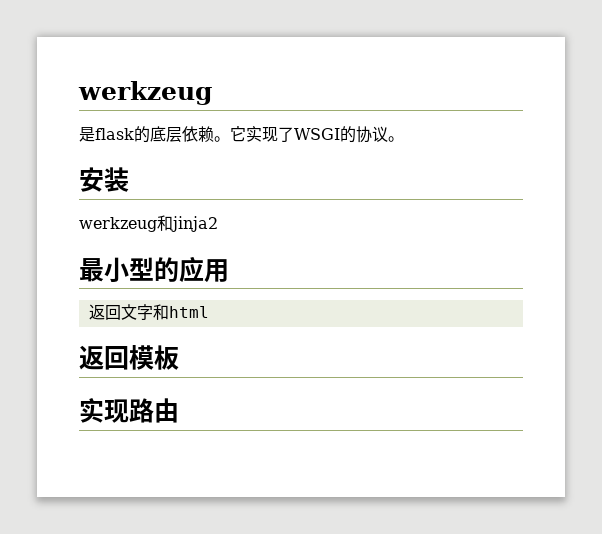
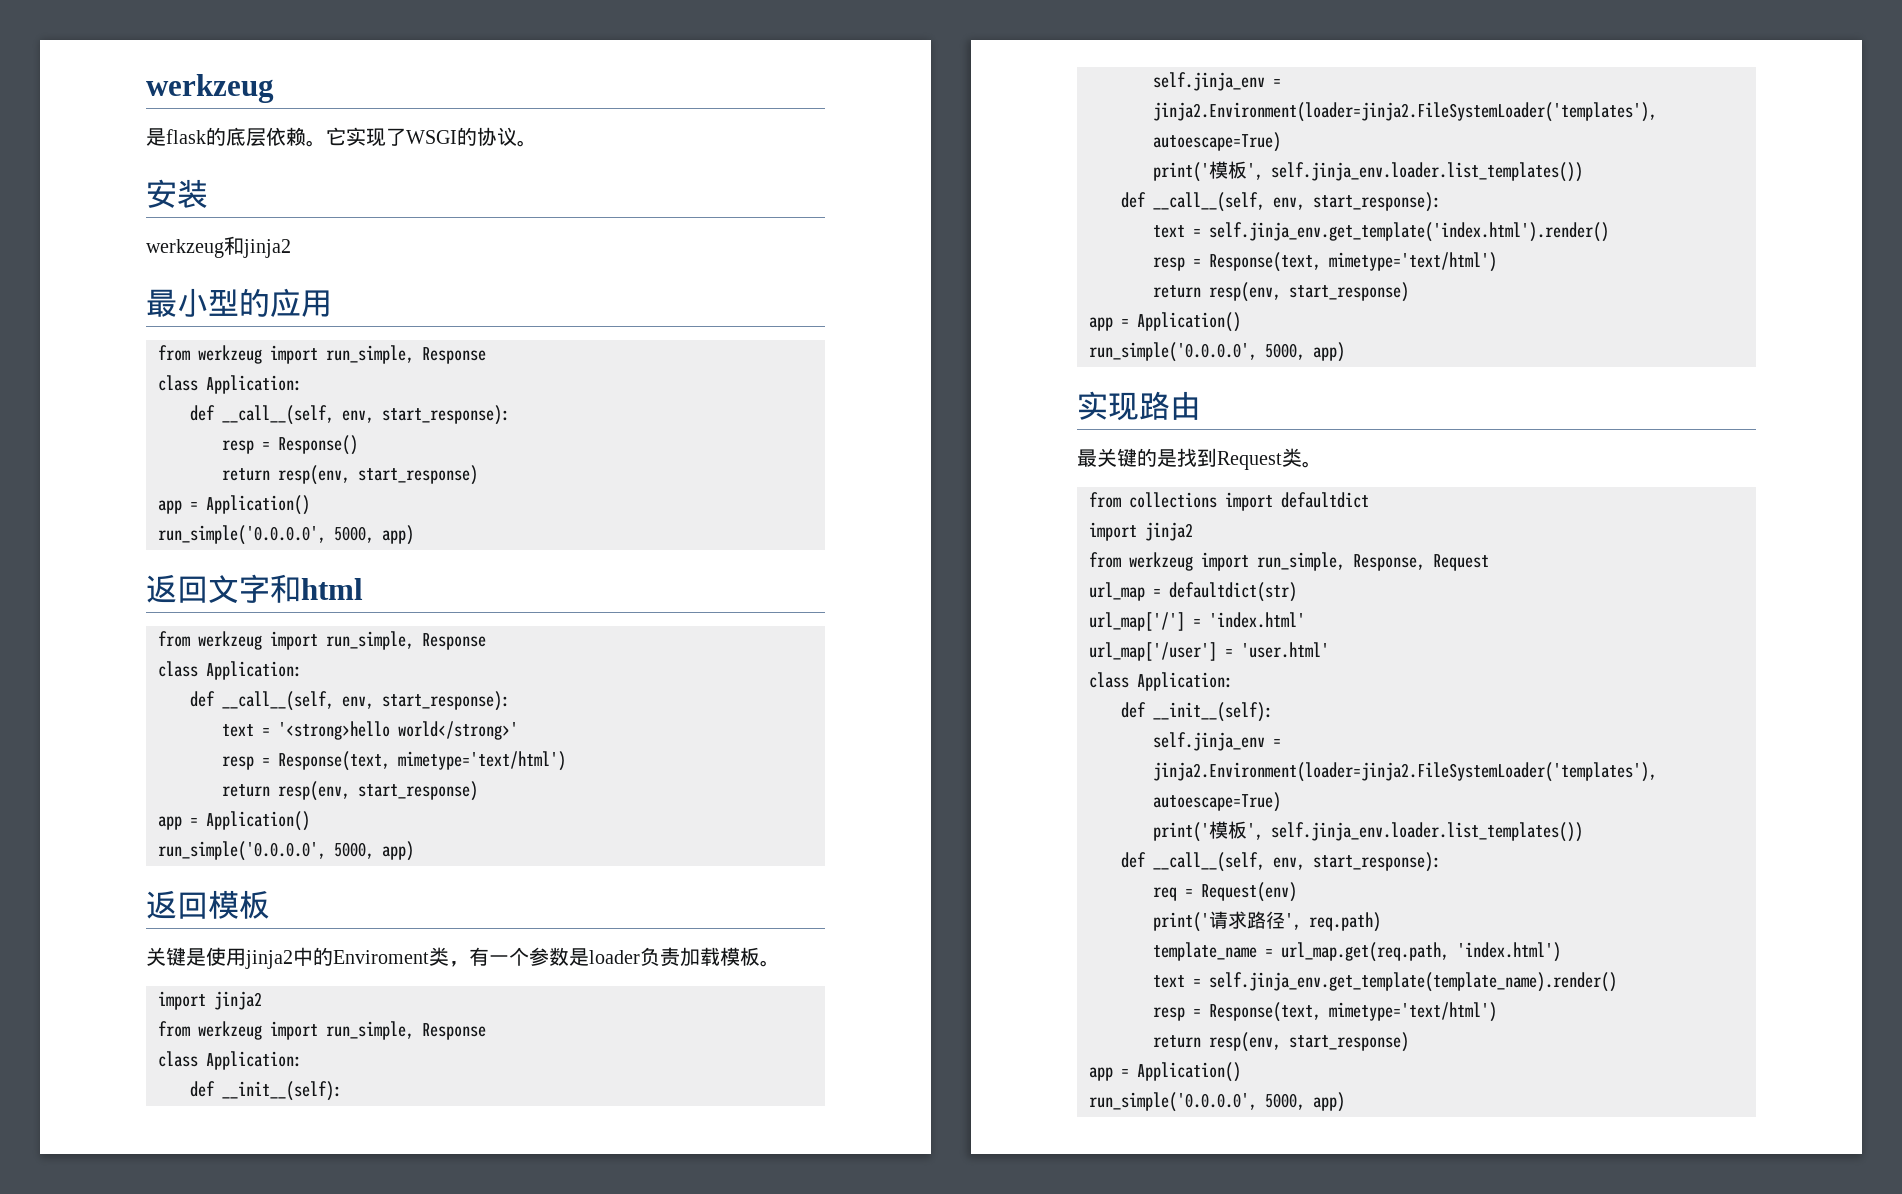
[88,304,209,320] [79,345,179,370] [79,398,179,423] 返回文字和html // 返回模板 // 实现路由 -> [158,345,486,364] [158,375,302,394] [190,405,510,425] [222,435,358,455] [222,465,478,485] [158,495,310,515] [158,525,414,545] [146,574,363,604] [158,631,486,650] [158,661,302,680] [190,691,510,711] [222,721,518,740] [222,751,566,771] [222,781,478,801] [158,811,310,831] [158,841,414,861] [146,890,270,919] [146,947,780,969] [158,991,262,1010] [158,1021,486,1040] [158,1051,302,1070] [190,1081,342,1101] [1153,72,1281,91] [1153,102,1657,122] [1153,132,1281,152] [1153,161,1583,182] [1121,192,1441,212] [1153,222,1609,242] [1153,252,1497,272] [1153,282,1409,302] [1089,312,1241,332] [1089,342,1345,362] [1077,391,1201,421] [1077,448,1322,470] [1089,492,1369,511] [1089,522,1193,541] [1089,552,1489,571] [1089,582,1297,602] [1089,612,1305,631] [1089,642,1329,661] [1089,672,1233,691] [1121,702,1273,722] [1153,732,1281,751] [1153,762,1657,782] [1153,792,1281,812] [1153,821,1583,842] [1121,852,1441,872] [1153,882,1297,902] [1153,911,1381,932] [1153,942,1561,962] [1153,972,1617,992] [1153,1002,1497,1022] [1153,1032,1409,1052] [1089,1062,1241,1082] [1089,1092,1345,1112] from werkzeug import run_simple, Response // class Application: // def __call__(self, env, start_response): // resp = Response() // return resp(env, start_response) // app = Application() // run_simple('0.0.0.0', 5000, app) // 返回文字和html // from werkzeug import run_simple, Response // class Application: // def __call__(self, env, start_response): // text = '<strong>hello world</strong>' // resp = Response(text, mimetype='text/html') // return resp(env, start_response) // app = Application() // run_simple('0.0.0.0', 5000, app) // 返回模板 // 关键是使用jinja2中的Enviroment类，有一个参数是loader负责加载模板。 // import jinja2 // from werkzeug import run_simple, Response // class Application: // def __init__(self): // self.jinja_env = jinja2.Environment(loader=jinja2.FileSystemLoader('templates'), autoescape=True) // print('模板', self.jinja_env.loader.list_templates()) // def __call__(self, env, start_response): // text = self.jinja_env.get_template('index.html').render() // resp = Response(text, mimetype='text/html') // return resp(env, start_response) // app = Application() // run_simple('0.0.0.0', 5000, app) // 实现路由 // 最关键的是找到Request类。 // from collections import defaultdict // import jinja2 // from werkzeug import run_simple, Response, Request // url_map = defaultdict(str) // url_map['/'] = 'index.html' // url_map['/user'] = 'user.html' // class Application: // def __init__(self): // self.jinja_env = jinja2.Environment(loader=jinja2.FileSystemLoader('templates'), autoescape=True) // print('模板', self.jinja_env.loader.list_templates()) // def __call__(self, env, start_response): // req = Request(env) // print('请求路径', req.path) // template_name = url_map.get(req.path, 'index.html') // text = self.jinja_env.get_template(template_name).render() // resp = Response(text, mimetype='text/html') // return resp(env, start_response) // app = Application() // run_simple('0.0.0.0', 5000, app)

